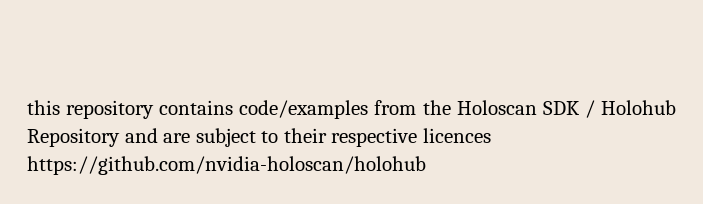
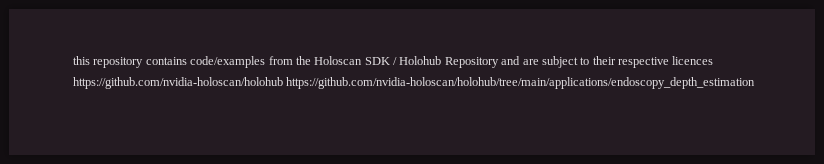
(426, 165) none -> [286,77,756,89] https://github.com/nvidia-holoscan/holohub/tree/main/applications/endoscopy_depth_estimation

